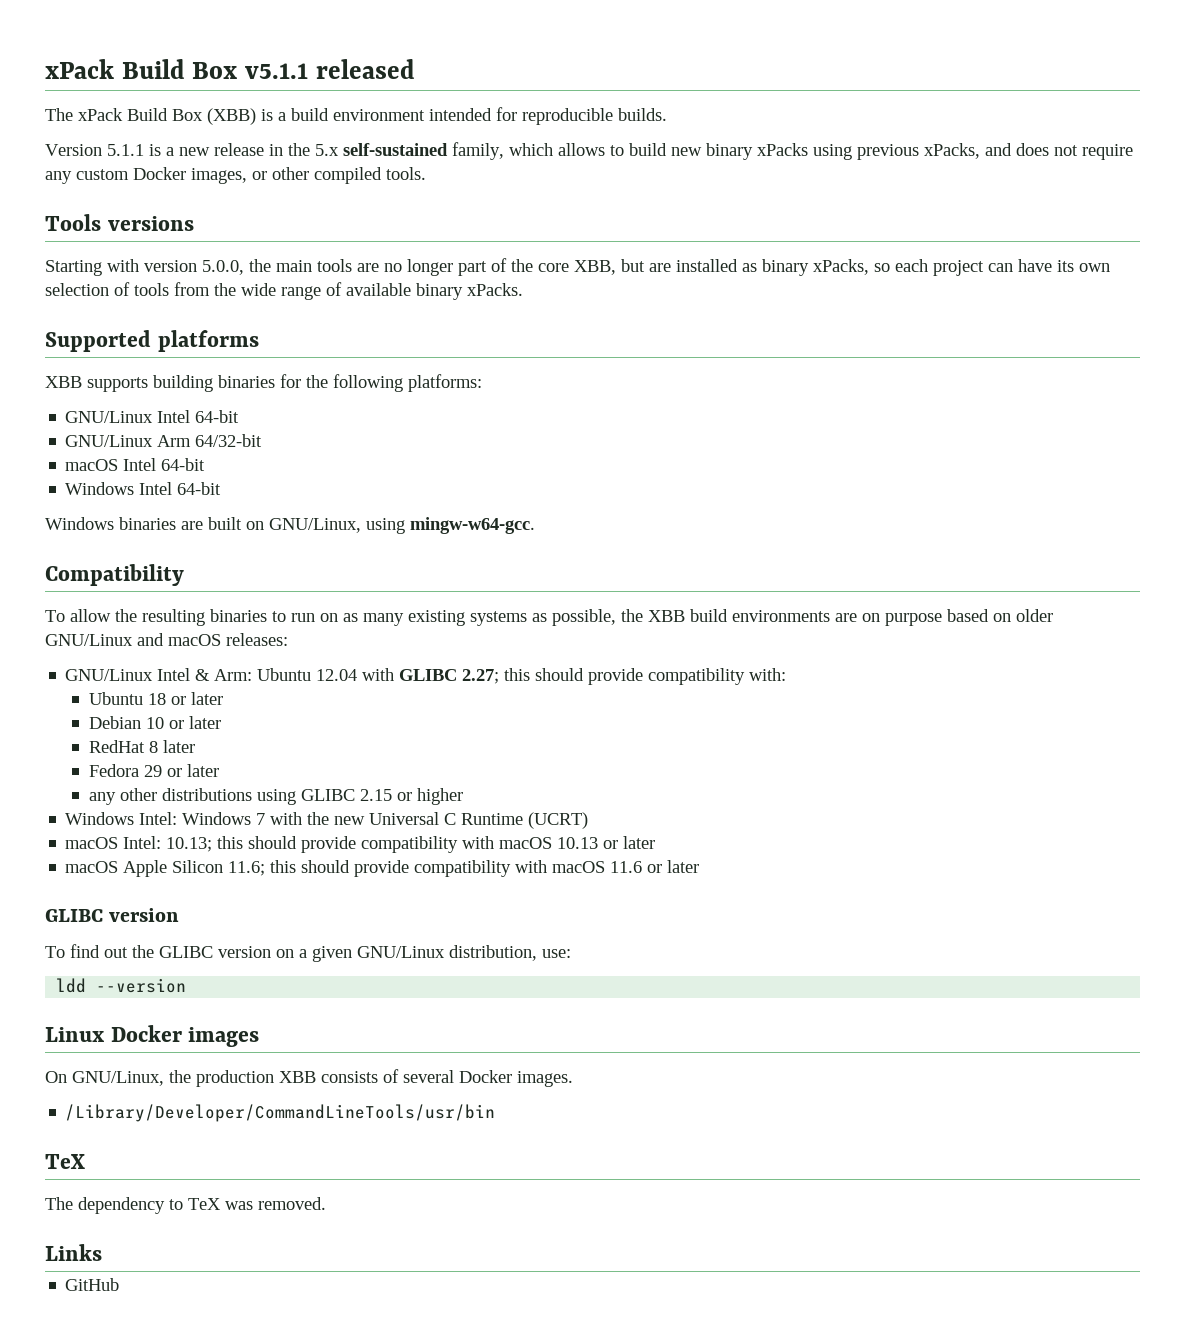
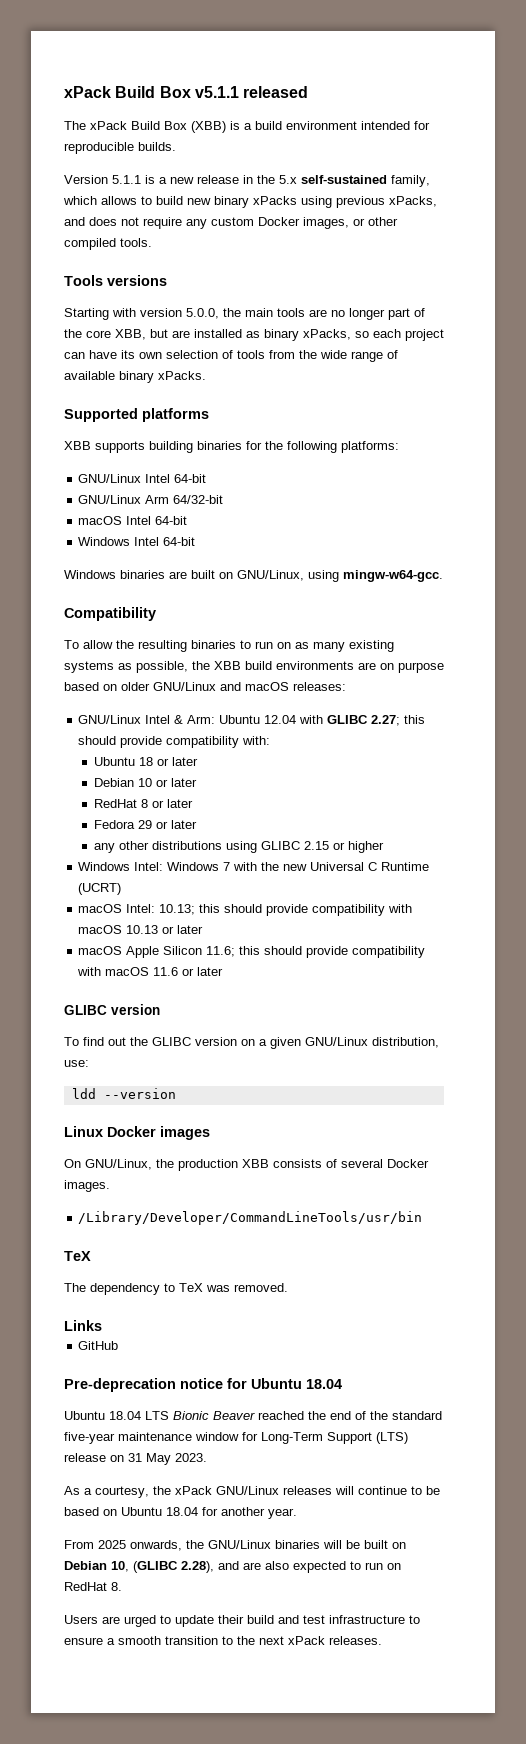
(158, 747) none -> [151,800,164,808] or
(120, 1284) none -> [64,1378,342,1392] [64,1411,442,1420] [64,1432,408,1444] [64,1453,207,1465] [64,1486,440,1498] [64,1507,297,1519] [64,1540,406,1551] [64,1561,401,1573] [64,1582,122,1591] [64,1615,420,1627] [64,1636,382,1645] // Pre-deprecation notice for Ubuntu 18.04 // Ubuntu 18.04 LTS Bionic Beaver reached the end of the standard five-year maintenance window for Long-Term Support (LTS) release on 31 May 2023. // As a courtesy, the xPack GNU/Linux releases will continue to be based on Ubuntu 18.04 for another year. // From 2025 onwards, the GNU/Linux binaries will be built on Debian 10, (GLIBC 2.28), and are also expected to run on RedHat 8. // Users are urged to update their build and test infrastructure to ensure a smooth transition to the next xPack releases.

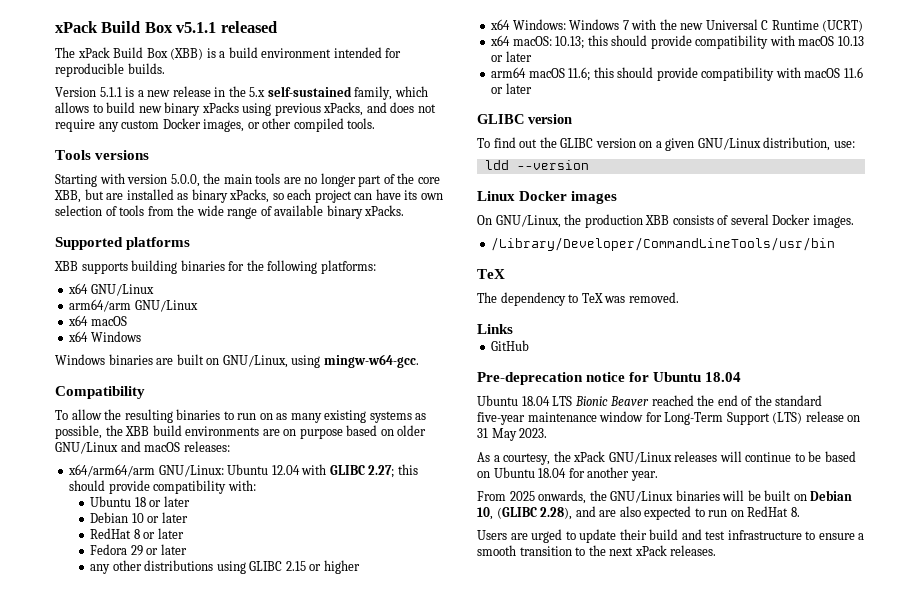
[78,474,207,483] [78,495,224,504] [78,516,188,525] [78,537,196,546] GNU/Linux Intel 64-bit // GNU/Linux Arm 64/32-bit // macOS Intel 64-bit // Windows Intel 64-bit -> [68,283,154,296] [69,299,198,312] [68,315,127,326] [68,331,141,342] x64 GNU/Linux // arm64/arm GNU/Linux // x64 macOS // x64 Windows
[78,715,216,724] GNU/Linux Intel & Arm: -> [68,464,224,477] x64/arm64/arm GNU/Linux:
[78,862,164,871] Windows Intel: -> [490,19,566,30] x64 Windows:
[78,904,156,913] macOS Intel: -> [490,35,552,46] x64 macOS:
[78,946,203,958] macOS Apple Silicon -> [491,67,565,78] arm64 macOS

